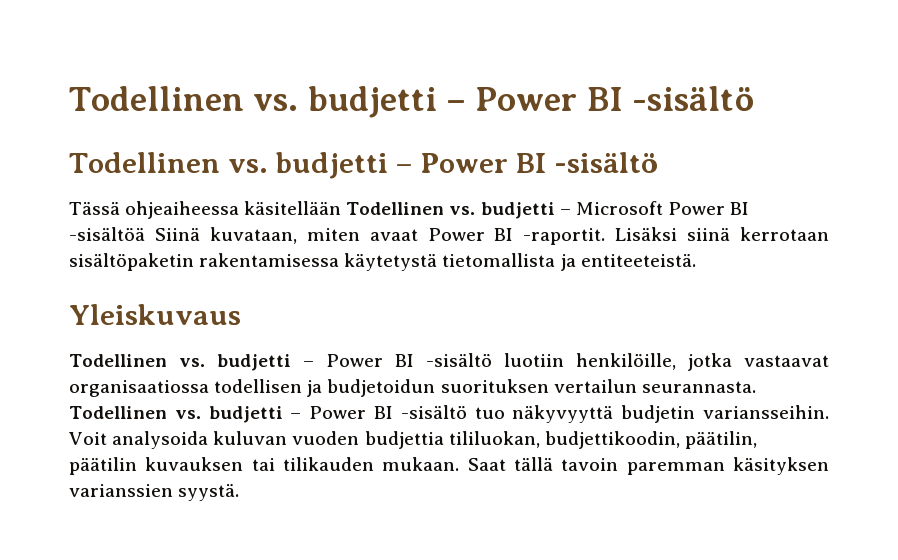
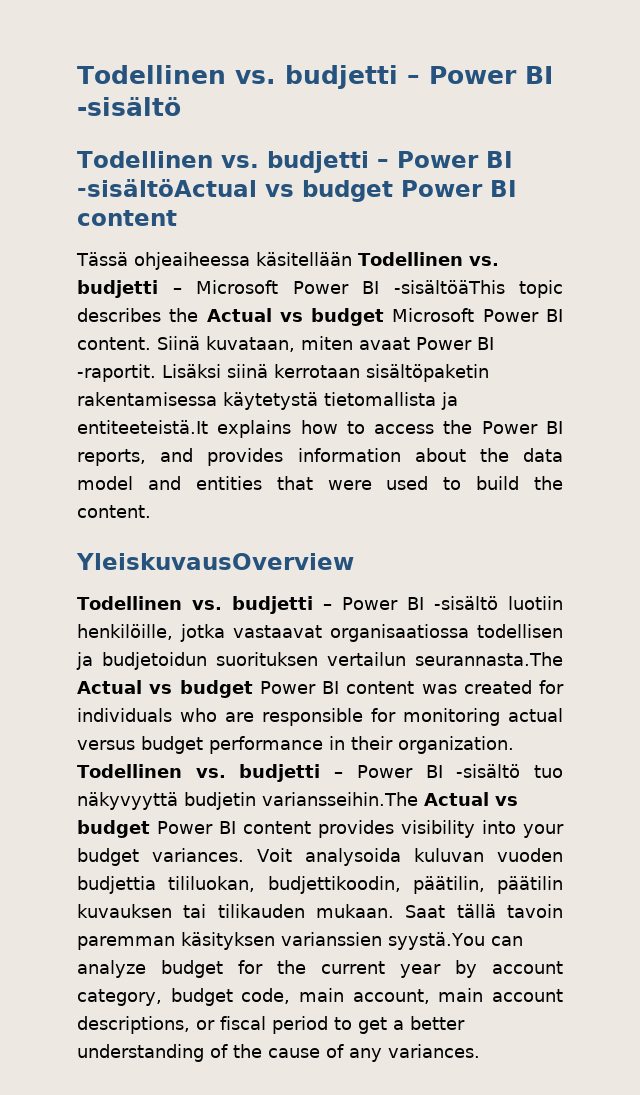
[553,152,658,173] -sisältö -> [77,179,517,202] [77,210,177,226] -sisältöActual vs budget Power BI content
[69,227,145,241] -sisältöä -> [393,280,563,298] [77,308,563,326] [77,337,151,350] -sisältöäThis topic describes the Actual vs budget Microsoft Power BI content.
[580,253,696,267] [69,304,241,325] entiteeteistä. // Yleiskuvaus -> [77,420,563,438] [77,448,563,466] [77,476,563,490] [77,505,151,518] [76,553,354,570] entiteeteistä.It explains how to access the Power BI reports, and provides information about the data model and entities that were used to build the content. // YleiskuvausOverview
[641,381,756,393] seurannasta. -> [415,652,563,666] [77,680,564,698] [77,708,563,726] [77,736,514,754] seurannasta.The Actual vs budget Power BI content was created for individuals who are responsible for monitoring actual versus budget performance in their organization.
[703,405,830,419] variansseihin. -> [262,792,518,806] [77,820,564,838] [77,848,245,866] variansseihin.The Actual vs budget Power BI content provides visibility into your budget variances.
[178,483,240,501] syystä. -> [388,932,523,950] [77,960,563,978] [77,988,563,1006] [77,1016,465,1034] [77,1044,480,1062] syystä.You can analyze budget for the current year by account category, budget code, main account, main account descriptions, or fiscal period to get a better understanding of the cause of any variances.

